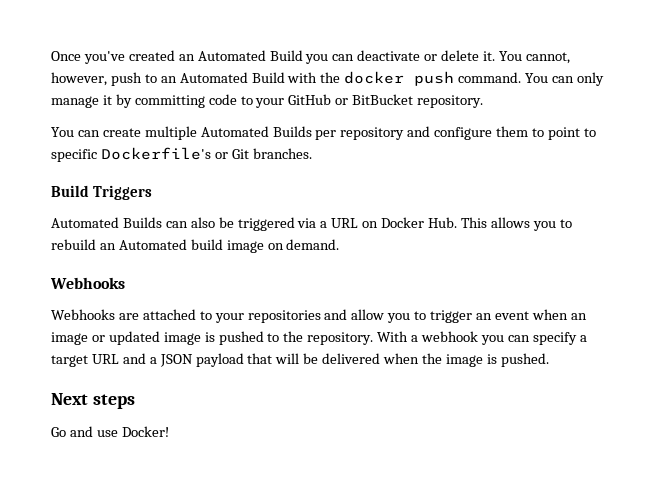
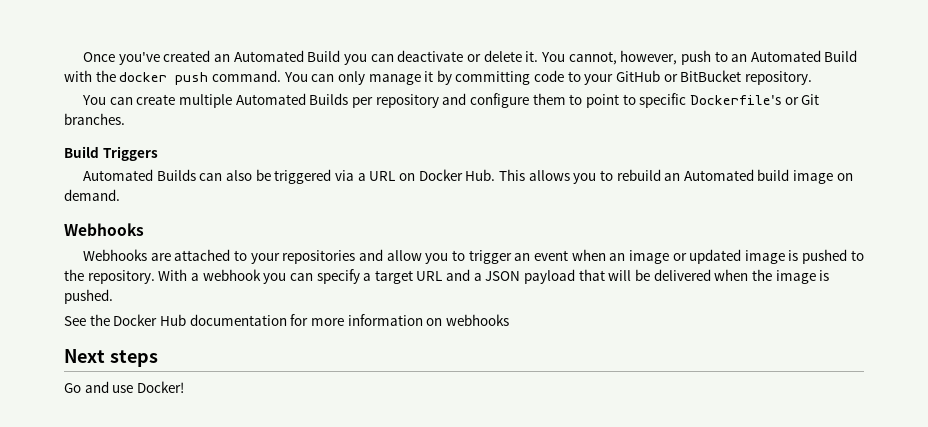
(549, 360) none -> [64,314,509,326] // See the Docker Hub documentation for more information on webhooks

